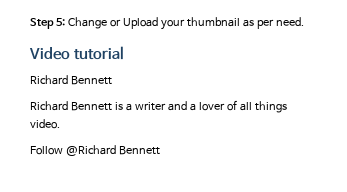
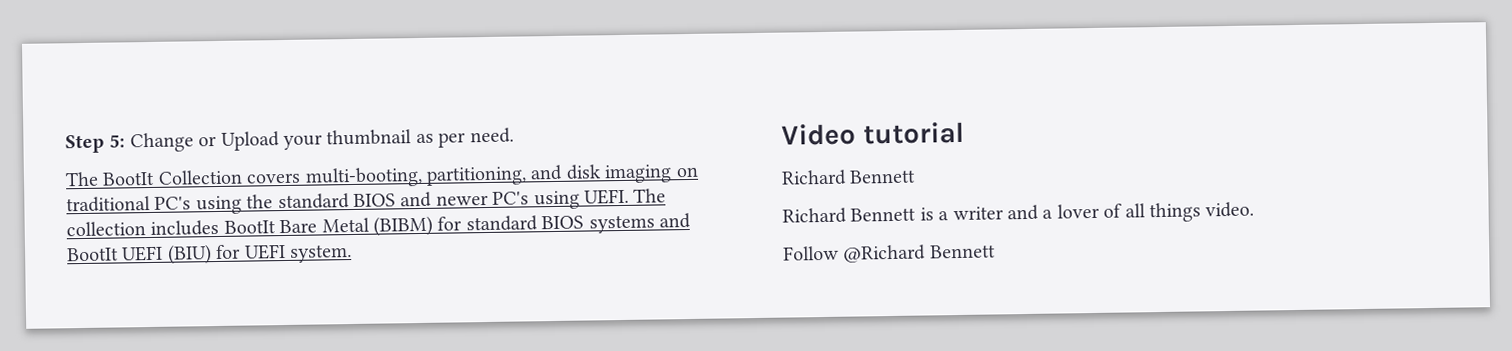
(304, 21) none -> [65,164,699,188] [66,188,667,215] [66,212,691,237] [67,243,352,265] // The BootIt Collection covers multi-booting, partitioning, and disk imaging on traditional PC's using the standard BIOS and newer PC's using UEFI. The collection includes BootIt Bare Metal (BIBM) for standard BIOS systems and BootIt UEFI (BIU) for UEFI system.

